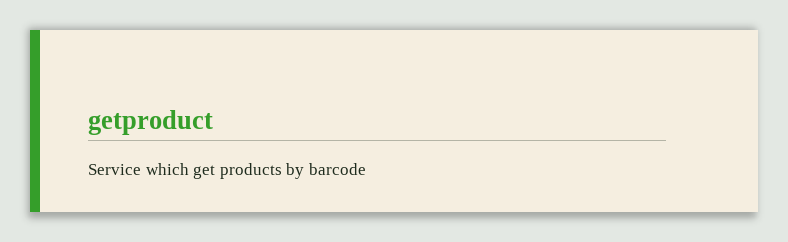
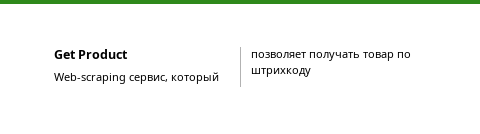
[88,110,213,135] [88,163,366,179] getproduct // Service which get products by barcode -> [54,49,129,59] [54,72,219,84] [251,52,411,61] [251,68,311,77] Get Product // Web-scraping сервис, который позволяет получать товар по штрихкоду

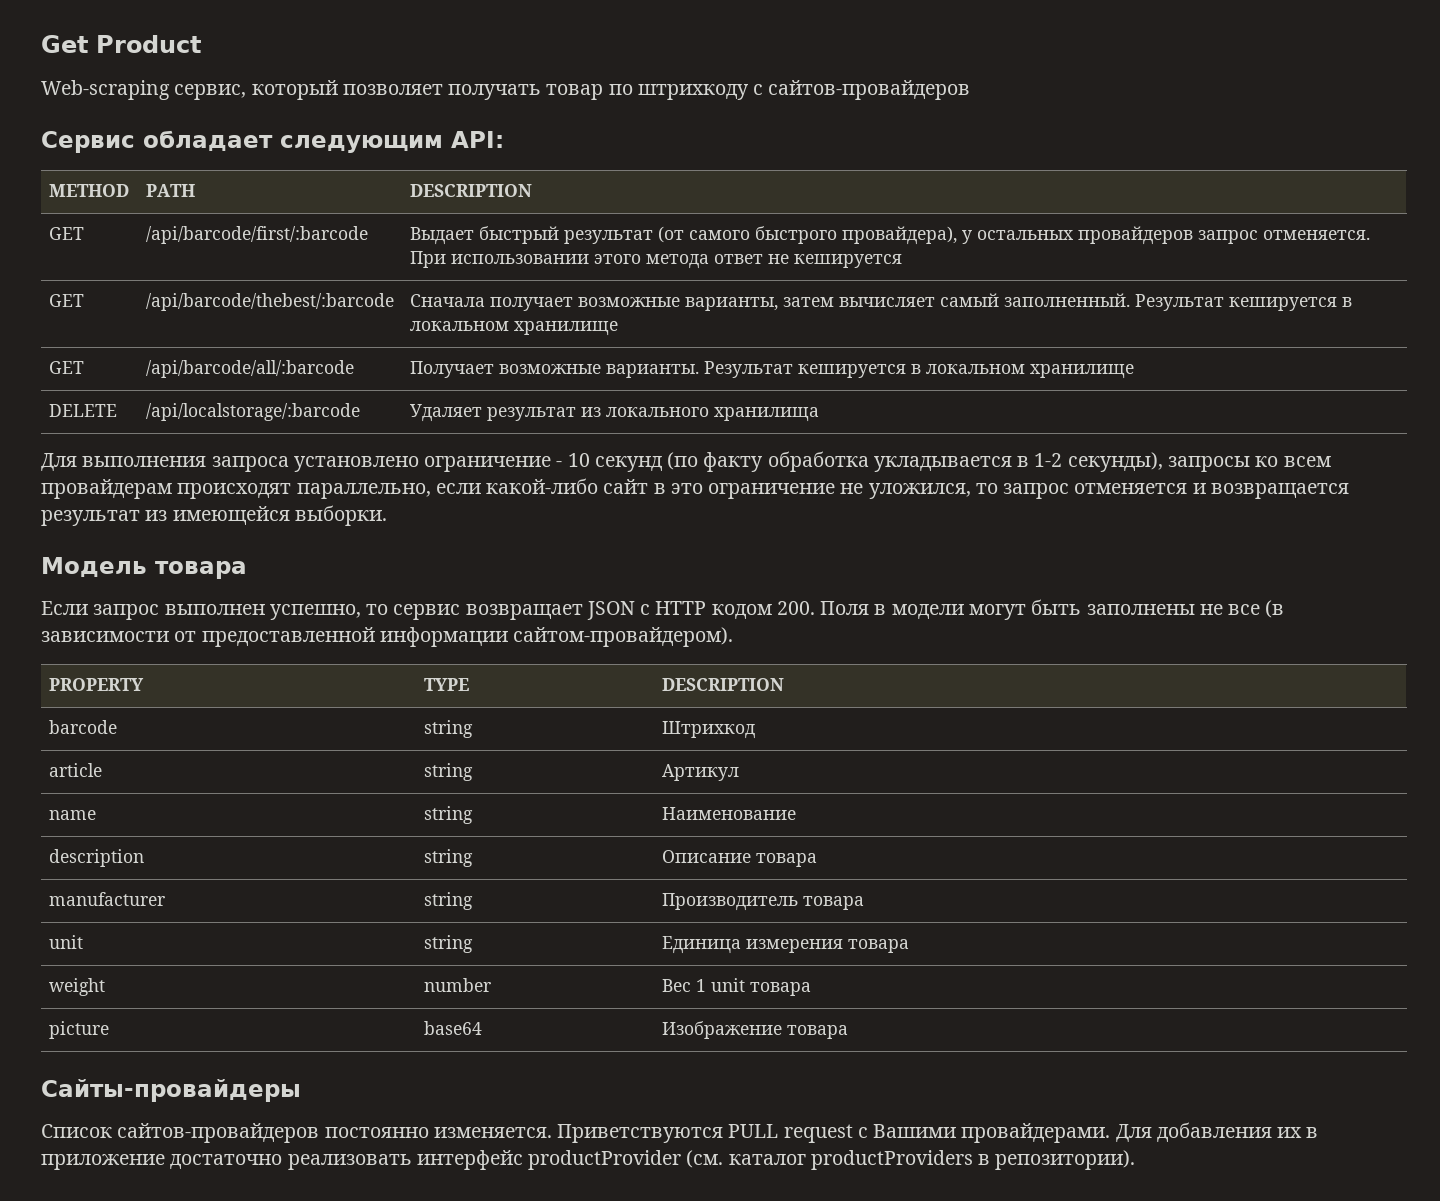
(311, 72) none -> [753,80,971,100] [41,130,504,153] [49,184,130,197] [146,184,196,197] [410,184,533,197] [49,227,85,240] [146,226,369,244] [410,226,1371,245] [410,251,903,269] [49,294,85,307] [146,293,395,311] [410,293,1353,311] [410,321,619,336] [49,361,85,374] [146,360,355,378] [410,361,1135,379] [49,404,118,417] [146,403,361,421] [410,404,820,422] [41,451,1331,472] [41,478,1349,499] [41,505,387,526] [41,557,247,579] [41,599,1285,620] [41,627,734,647] [49,678,145,691] [424,678,470,691] [662,678,785,691] [49,720,118,734] [424,720,474,738] [662,721,756,739] [49,763,103,777] [424,763,474,781] [662,764,740,781] [49,810,97,820] [424,806,474,824] [662,807,797,820] [49,849,145,867] [424,849,474,867] [662,850,818,867] [49,892,166,906] [424,892,474,910] [662,893,865,911] [49,935,84,949] [424,935,474,953] [662,936,910,954] [49,978,106,996] [424,978,492,992] [662,978,812,996] [49,1021,110,1039] [424,1021,483,1035] [662,1021,849,1039] [41,1079,301,1102] [41,1122,1319,1143] [41,1150,1136,1170] с сайтов-провайдеров // Сервис обладает следующим API: // METHOD | PATH | DESCRIPTION // GET | /api/barcode/first/:barcode | Выдает быстрый результат (от самого быстрого провайдера), у остальных провайдеров запрос отменяется. При использовании этого метода ответ не кешируется // GET | /api/barcode/thebest/:barcode | Сначала получает возможные варианты, затем вычисляет самый заполненный. Результат кешируется в локальном хранилище // GET | /api/barcode/all/:barcode | Получает возможные варианты. Результат кешируется в локальном хранилище // DELETE | /api/localstorage/:barcode | Удаляет результат из локального хранилища // Для выполнения запроса установлено ограничение - 10 секунд (по факту обработка укладывается в 1-2 секунды), запросы ко всем провайдерам происходят параллельно, если какой-либо сайт в это ограничение не уложился, то запрос отменяется и возвращается результат из имеющейся выборки. // Модель товара // Если запрос выполнен успешно, то сервис возвращает JSON с HTTP кодом 200. Поля в модели могут быть заполнены не все (в зависимости от предоставленной информации сайтом-провайдером). // PROPERTY | TYPE | DESCRIPTION // barcode | string | Штрихкод // article | string | Артикул // name | string | Наименование // description | string | Описание товара // manufacturer | string | Производитель товара // unit | string | Единица измерения товара // weight | number | Вес 1 unit товара // picture | base64 | Изображение товара // Сайты-провайдеры // Список сайтов-провайдеров постоянно изменяется. Приветствуются PULL request с Вашими провайдерами. Для добавления их в приложение достаточно реализовать интерфейс productProvider (см. каталог productProviders в репозитории).

